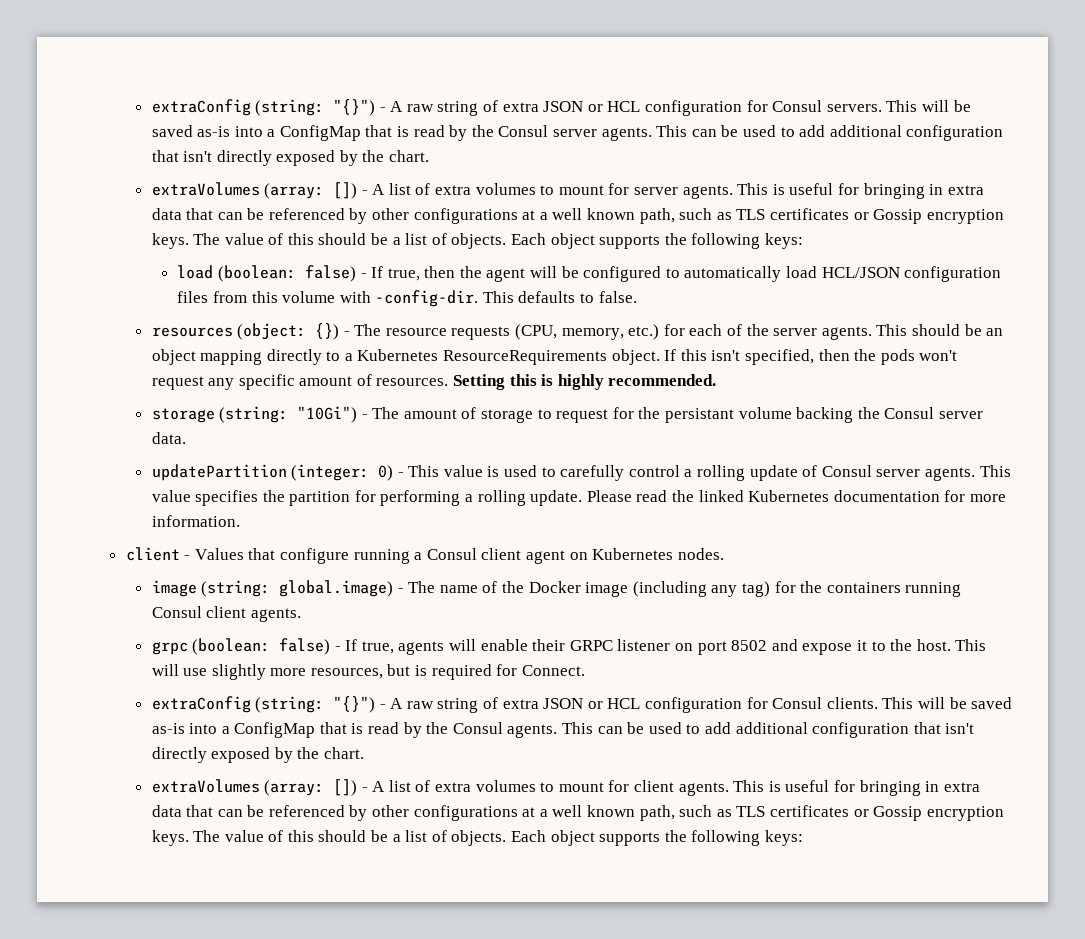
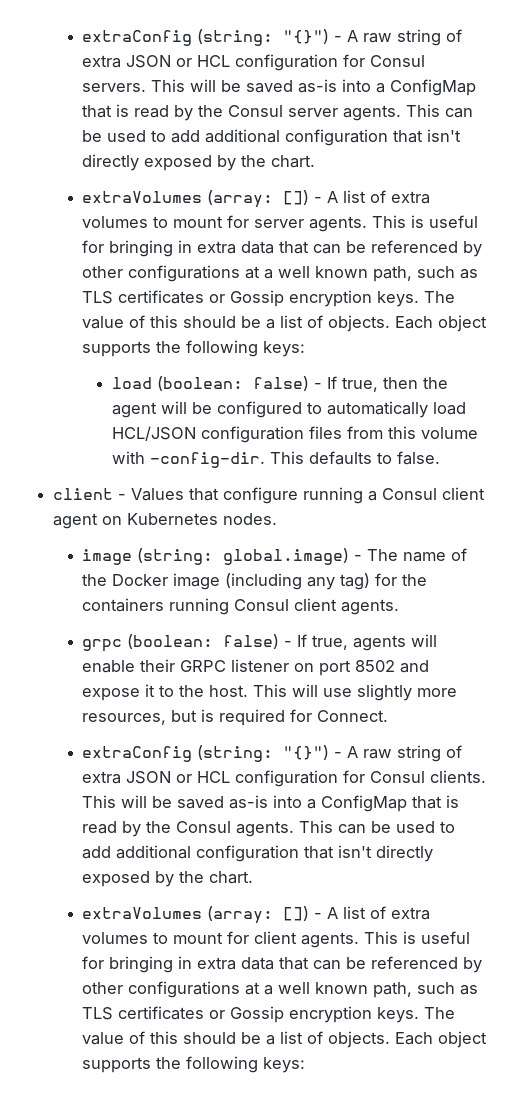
[151,323,1004,340] [151,349,958,365] [151,374,717,390] [151,406,983,423] [151,432,186,444] [151,464,1011,481] [151,490,1006,506] [151,515,240,527] // resources (object: {}) - The resource requests (CPU, memory, etc.) for each of the server agents. This should be an object mapping directly to a Kubernetes ResourceRequirements object. If this isn't specified, then the pods won't request any specific amount of resources. Setting this is highly recommended. // storage (string: "10Gi") - The amount of storage to request for the persistant volume backing the Consul server data. // updatePartition (integer: 0) - This value is used to carefully control a rolling update of Consul server agents. This value specifies the partition for performing a rolling update. Please read the linked Kubernetes documentation for more information. -> (440, 458) none

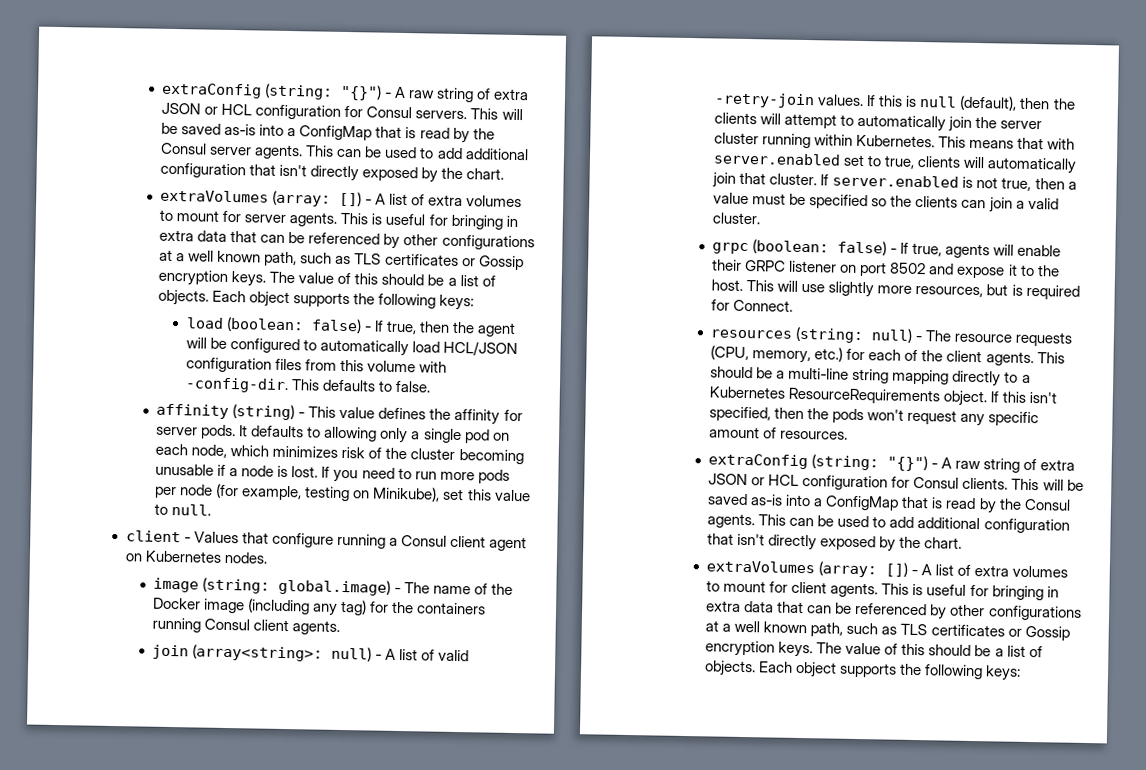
(440, 458) none -> [156,403,523,425] [156,424,510,444] [155,443,524,465] [155,463,510,484] [154,483,531,502] [154,503,212,516] // affinity (string) - This value defines the affinity for server pods. It defaults to allowing only a single pod on each node, which minimizes risk of the cluster becoming unusable if a node is lost. If you need to run more pods per node (for example, testing on Minikube), set this value to null.
(400, 607) none -> [152,644,470,662] [714,92,1076,111] [714,112,1043,132] [714,132,1076,150] [713,152,1078,174] [712,172,1077,191] [713,192,1059,213] [712,212,762,225] // join (array<string>: null) - A list of valid -retry-join values. If this is null (default), then the clients will attempt to automatically join the server cluster running within Kubernetes. This means that with server.enabled set to true, clients will automatically join that cluster. If server.enabled is not true, then a value must be specified so the clients can join a valid cluster.
(389, 716) none -> [710,326,1073,347] [710,345,1065,367] [710,366,1031,387] [709,386,1058,407] [709,406,1040,427] [709,426,849,440] // resources (string: null) - The resource requests (CPU, memory, etc.) for each of the client agents. This should be a multi-line string mapping directly to a Kubernetes ResourceRequirements object. If this isn't specified, then the pods won't request any specific amount of resources.

